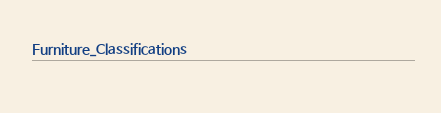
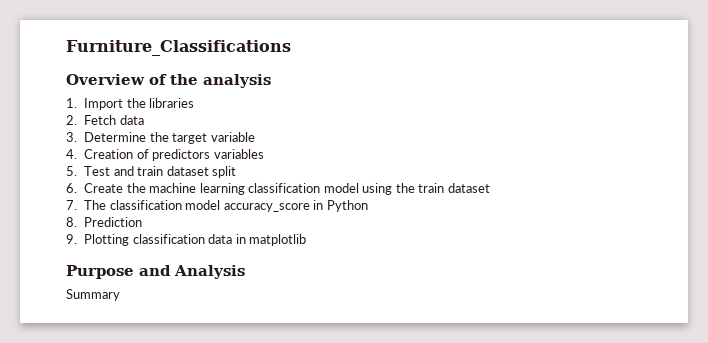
(187, 50) none -> [66,74,271,88] [66,98,195,110] [66,115,144,125] [66,132,255,144] [66,149,264,161] [66,166,237,178] [66,183,490,195] [66,200,368,212] [66,217,143,227] [66,234,307,246] [66,265,245,279] [66,289,120,301] // Overview of the analysis // 1. Import the libraries // 2. Fetch data // 3. Determine the target variable // 4. Creation of predictors variables // 5. Test and train dataset split // 6. Create the machine learning classification model using the train dataset // 7. The classification model accuracy_score in Python // 8. Prediction // 9. Plotting classification data in matplotlib // Purpose and Analysis // Summary

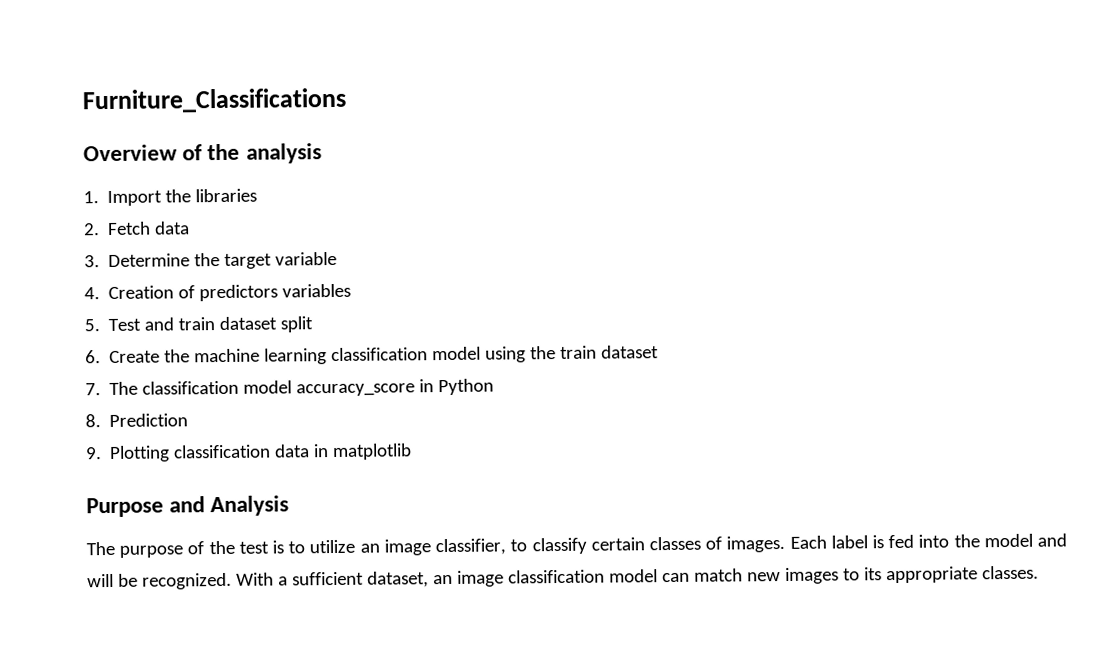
[66,289,120,301] Summary -> [86,533,1068,558] [87,565,1039,590] The purpose of the test is to utilize an image classifier, to classify certain classes of images. Each label is fed into the model and will be recognized. With a sufficient dataset, an image classification model can match new images to its appropriate classes.

